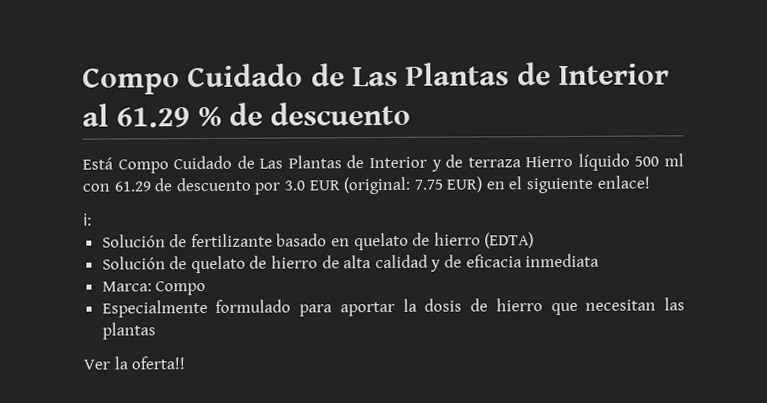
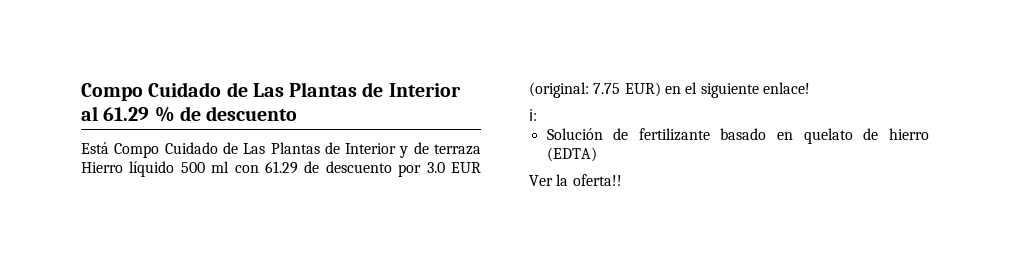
[101,253,600,274] [101,280,207,296] [101,297,686,318] [101,322,156,340] // Solución de quelato de hierro de alta calidad y de eficacia inmediata // Marca: Compo // Especialmente formulado para aportar la dosis de hierro que necesitan las plantas -> (597, 154) none

